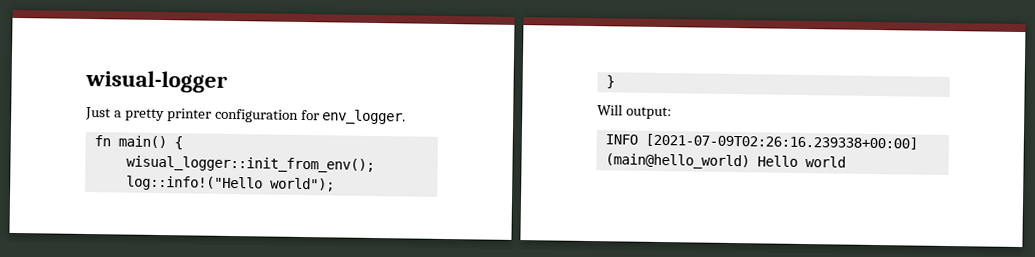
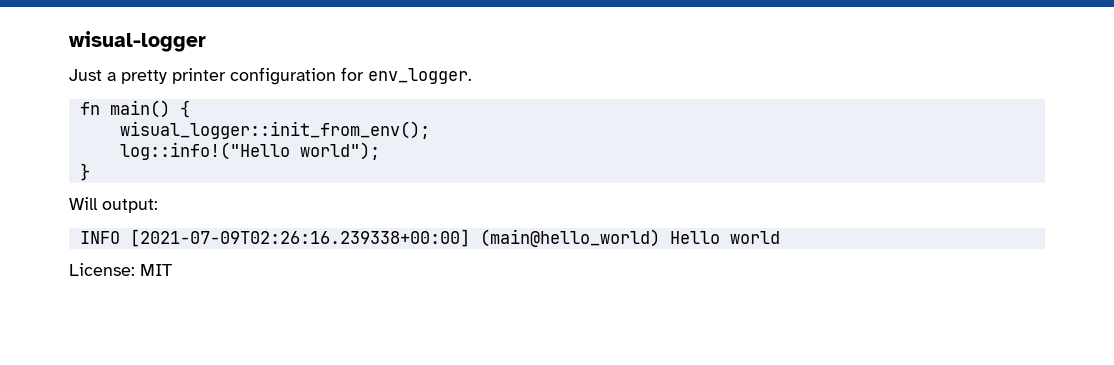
(846, 162) none -> [69,263,172,276] // License: MIT

